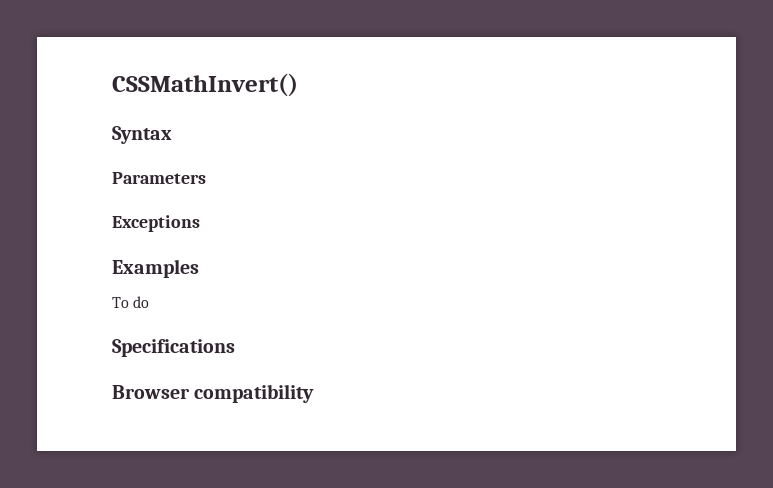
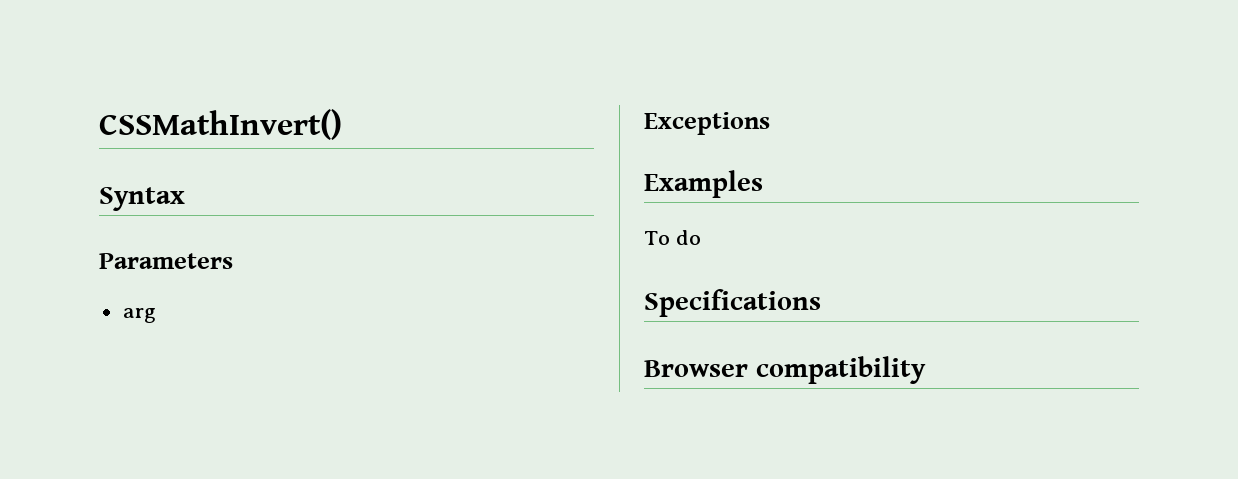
(206, 178) none -> [122,308,156,323] // arg

